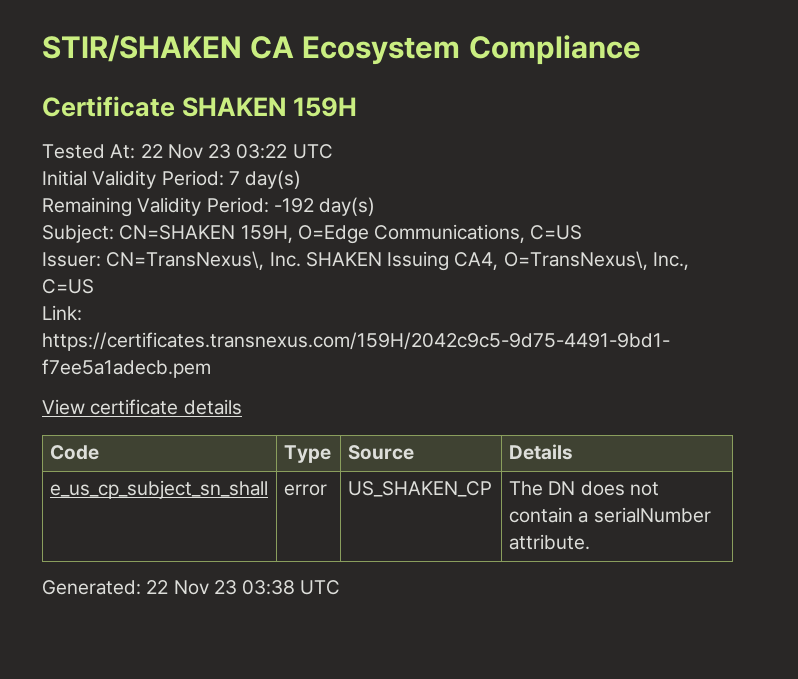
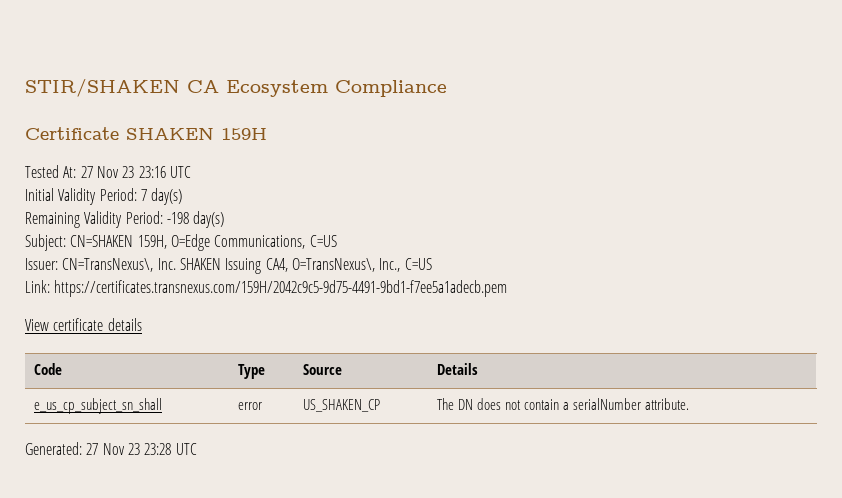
[140,144,288,159] 22 Nov 23 03:22 -> [80,166,166,178] 27 Nov 23 23:16
[273,198,314,213] -192 -> [166,212,189,224] -198
[146,580,296,595] 22 Nov 23 03:38 -> [86,443,172,455] 27 Nov 23 23:28

